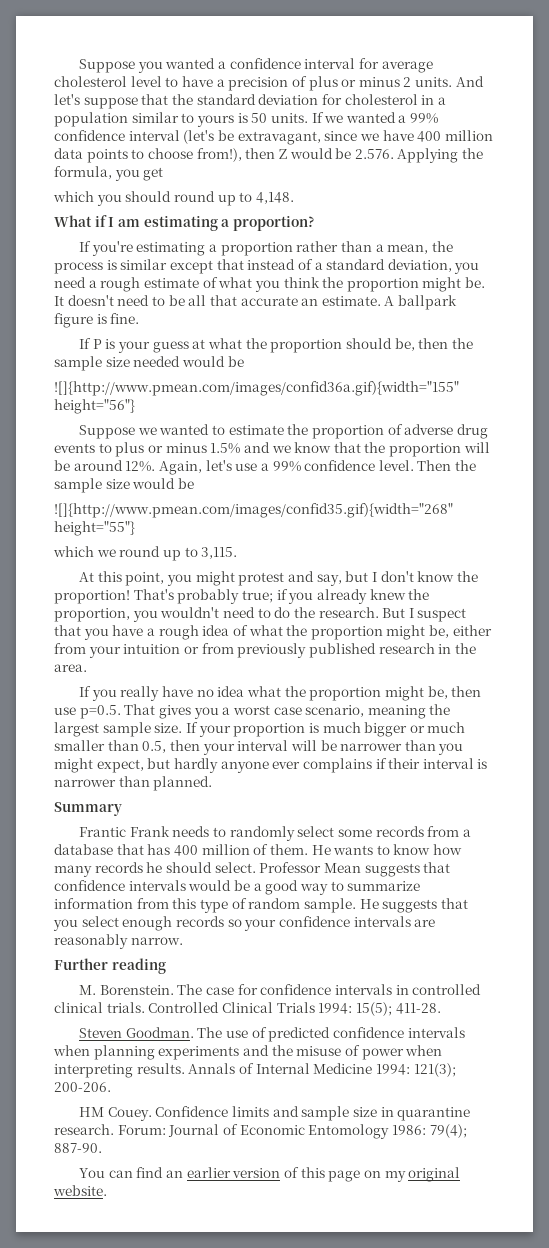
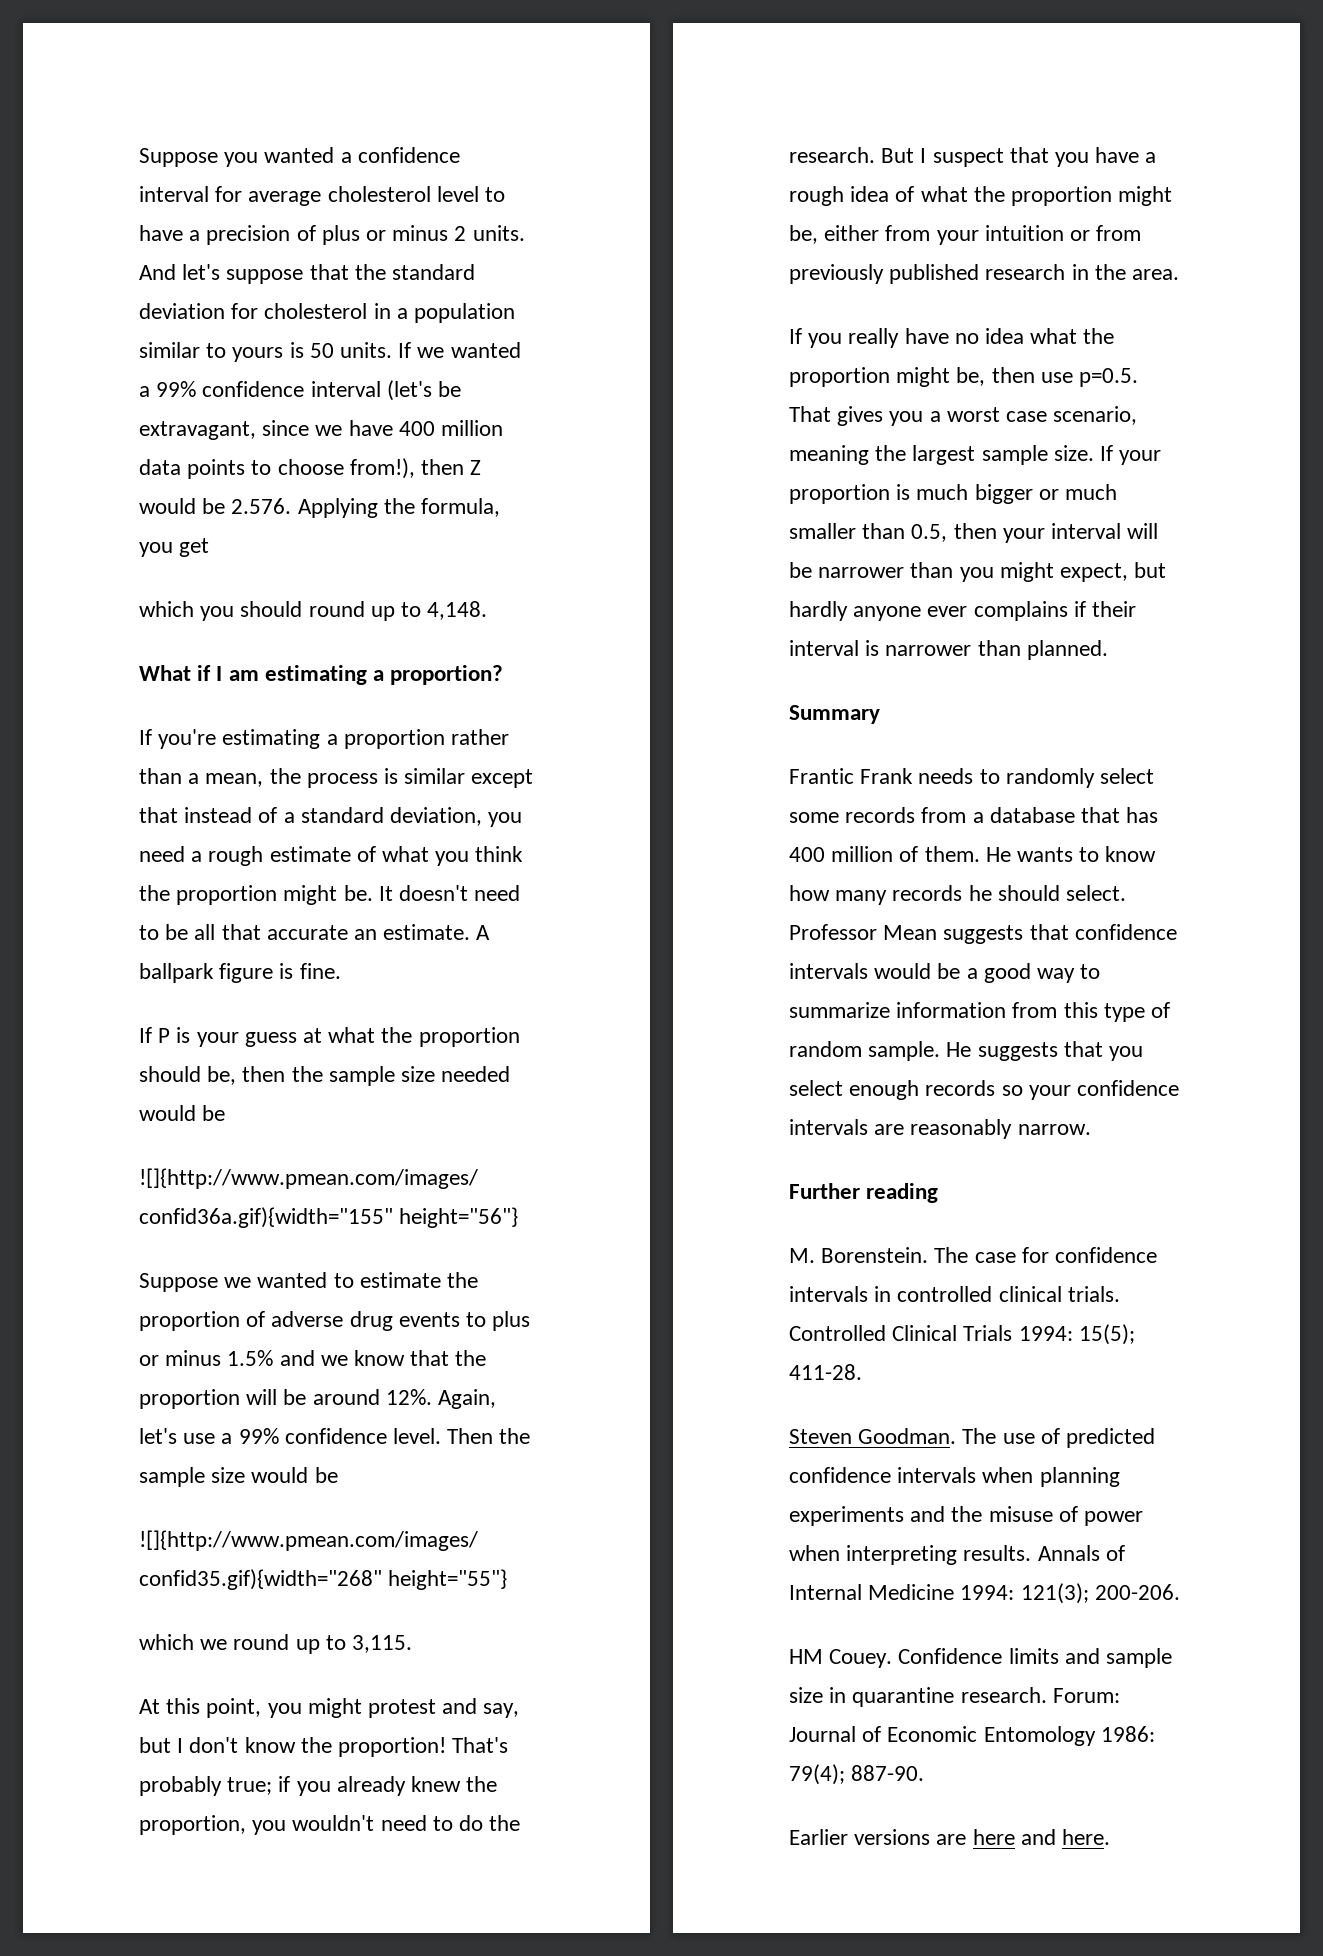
[79,1167,461,1182] [53,1185,107,1196] You can find an earlier version of this page on my original website. -> [789,1829,1111,1845] Earlier versions are here and here.

